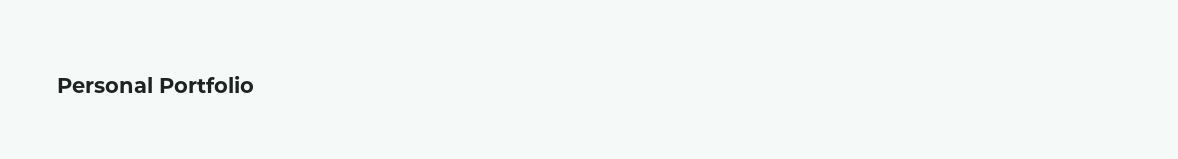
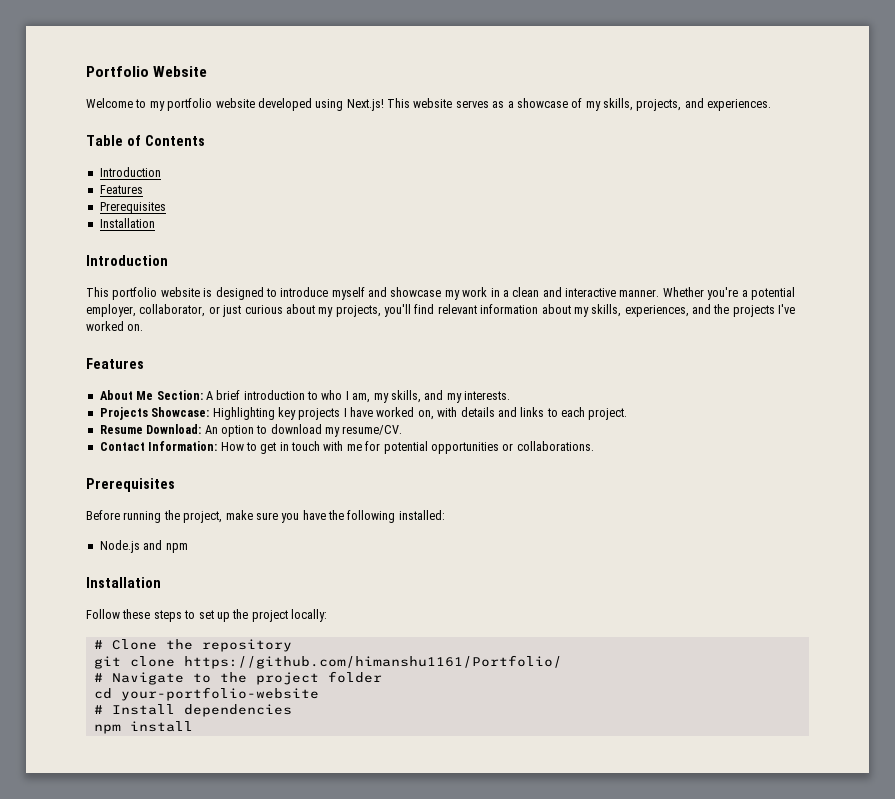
[57,76,254,93] Personal Portfolio -> [86,66,208,77] [86,98,772,111] [86,135,205,146] [99,167,161,177] [99,185,143,194] [99,202,166,214] [99,218,155,228] [86,255,168,266] [86,287,795,300] [86,304,796,317] [86,321,144,331] [86,358,144,369] [99,390,510,403] [99,407,628,420] [99,424,403,437] [99,441,594,454] [86,478,175,492] [86,510,445,523] [99,540,188,553] [86,577,161,588] [86,609,327,622] [93,639,292,652] [93,655,562,669] [93,671,382,685] [93,687,319,701] [93,704,292,717] [93,721,193,734] Portfolio Website // Welcome to my portfolio website developed using Next.js! This website serves as a showcase of my skills, projects, and experiences. // Table of Contents // Introduction // Features // Prerequisites // Installation // Introduction // This portfolio website is designed to introduce myself and showcase my work in a clean and interactive manner. Whether you're a potential employer, collaborator, or just curious about my projects, you'll find relevant information about my skills, experiences, and the projects I've worked on. // Features // About Me Section: A brief introduction to who I am, my skills, and my interests. // Projects Showcase: Highlighting key projects I have worked on, with details and links to each project. // Resume Download: An option to download my resume/CV. // Contact Information: How to get in touch with me for potential opportunities or collaborations. // Prerequisites // Before running the project, make sure you have the following installed: // Node.js and npm // Installation // Follow these steps to set up the project locally: // # Clone the repository // git clone https://github.com/himanshu1161/Portfolio/ // # Navigate to the project folder // cd your-portfolio-website // # Install dependencies // npm install

